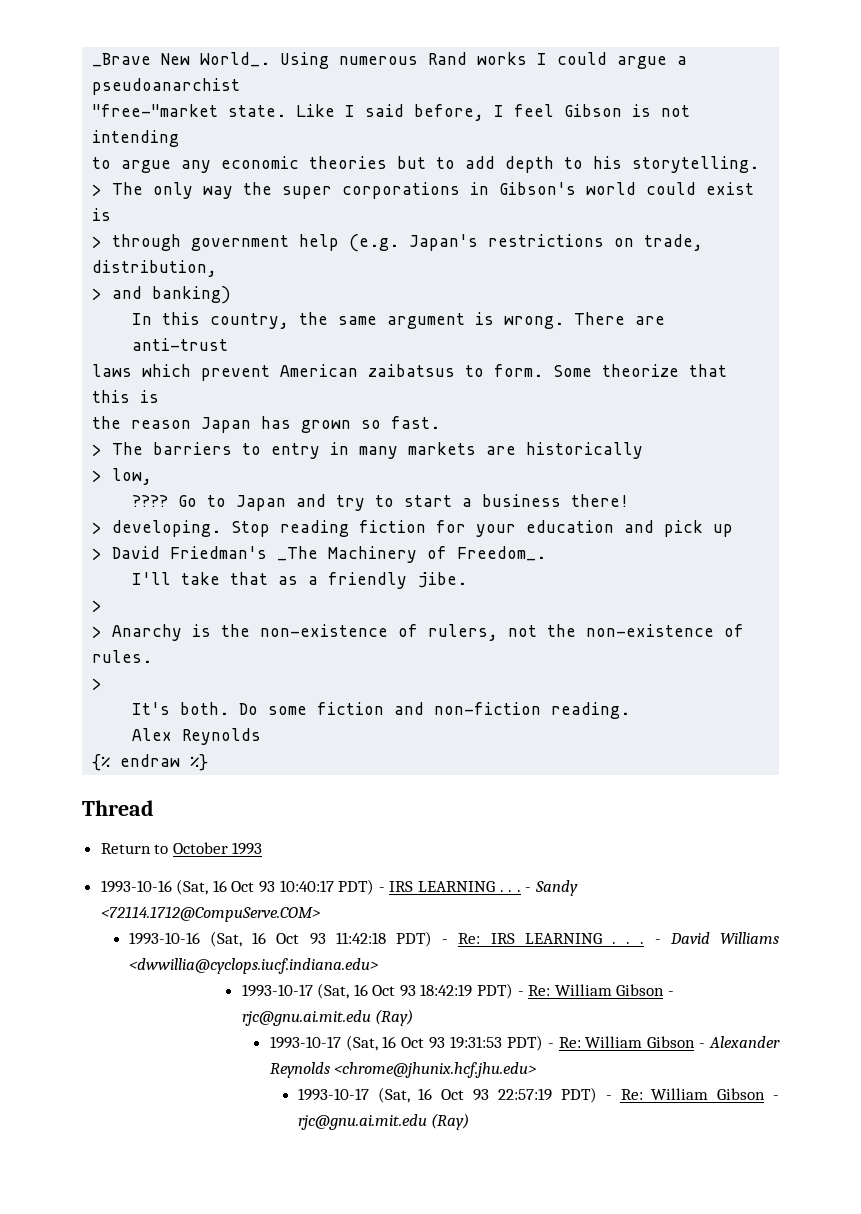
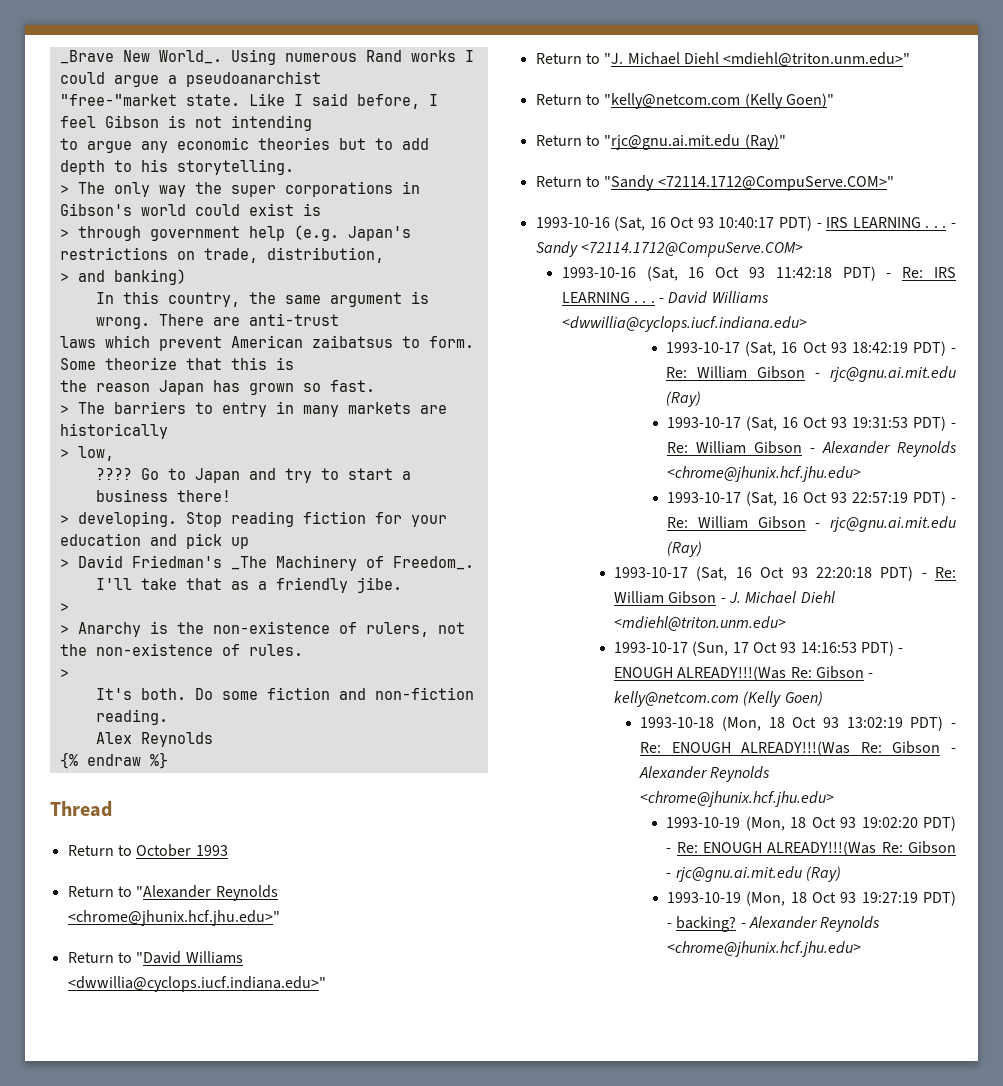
(263, 848) none -> [67,885,278,901] [67,910,280,926] [67,951,243,964] [67,976,326,992] [535,52,911,67] [535,93,834,109] [535,134,786,150] [535,175,894,191] // Return to "Alexander Reynolds <chrome@jhunix.hcf.jhu.edu>" // Return to "David Williams <dwwillia@cyclops.iucf.indiana.edu>" // Return to "J. Michael Diehl <mdiehl@triton.unm.edu>" // Return to "kelly@netcom.com (Kelly Goen)" // Return to "rjc@gnu.ai.mit.edu (Ray)" // Return to "Sandy <72114.1712@CompuServe.COM>"
(470, 1121) none -> [613,566,957,581] [613,591,835,604] [613,616,786,631] [613,641,904,656] [613,666,874,681] [613,691,823,707] [640,716,957,731] [640,741,956,756] [639,766,771,782] [640,791,835,807] [666,816,956,831] [666,841,956,856] [666,866,841,882] [667,891,956,906] [667,916,881,932] [667,941,861,957] // 1993-10-17 (Sat, 16 Oct 93 22:20:18 PDT) - Re: William Gibson - J. Michael Diehl <mdiehl@triton.unm.edu> // 1993-10-17 (Sun, 17 Oct 93 14:16:53 PDT) - ENOUGH ALREADY!!!(Was Re: Gibson - kelly@netcom.com (Kelly Goen) // 1993-10-18 (Mon, 18 Oct 93 13:02:19 PDT) - Re: ENOUGH ALREADY!!!(Was Re: Gibson - Alexander Reynolds <chrome@jhunix.hcf.jhu.edu> // 1993-10-19 (Mon, 18 Oct 93 19:02:20 PDT) - Re: ENOUGH ALREADY!!!(Was Re: Gibson - rjc@gnu.ai.mit.edu (Ray) // 1993-10-19 (Mon, 18 Oct 93 19:27:19 PDT) - backing? - Alexander Reynolds <chrome@jhunix.hcf.jhu.edu>

